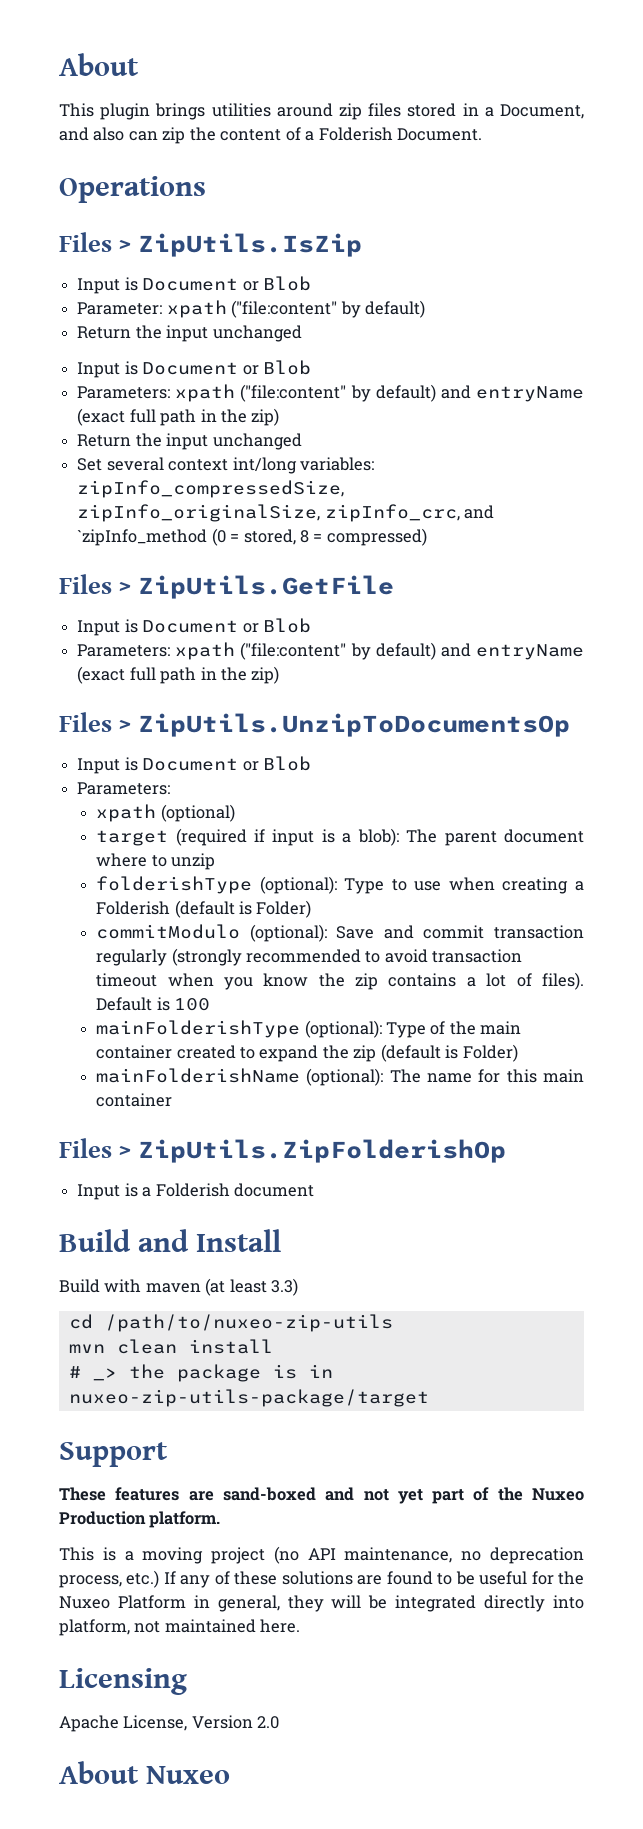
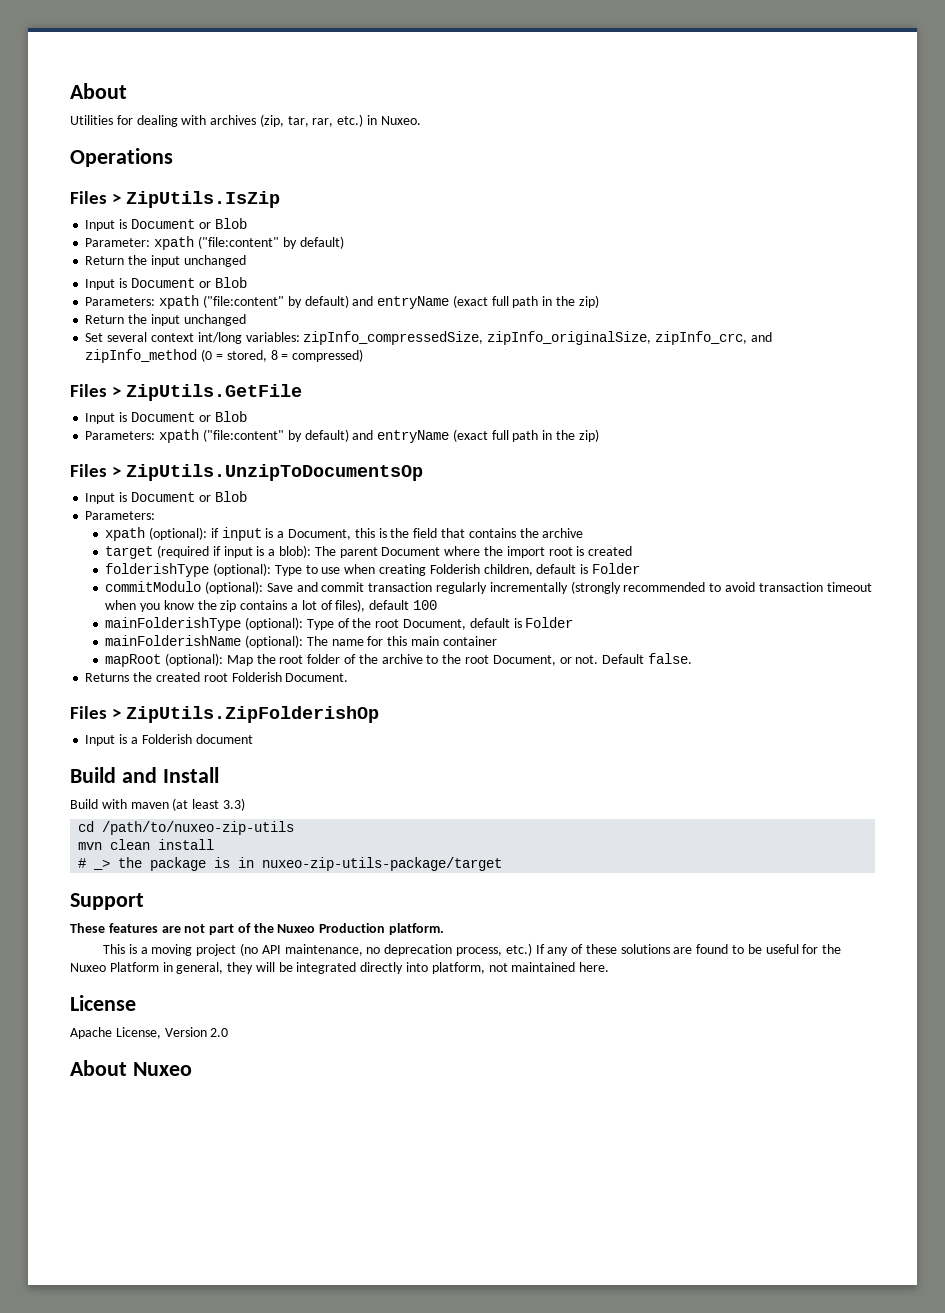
[59,103,584,120] [59,127,483,144] This plugin brings utilities around zip files stored in a Document, and also can zip the content of a Folderish Document. -> [70,114,421,127] Utilities for dealing with archives (zip, tar, rar, etc.) in Nuxeo.
[77,529,208,546] `zipInfo_method -> [85,349,198,363] zipInfo_method
[160,804,235,822] (optional) -> [149,527,584,541] (optional): if input is a Document, this is the field that contains the archive
[504,829,584,843] [96,853,216,870] document where to unzip -> [381,546,633,558] Document where the import root is created
[575,881,584,891] [96,900,312,918] a Folderish (default is Folder) -> [429,563,640,576] Folderish children, default is Folder
(168, 957) none -> [489,582,568,594] incrementally
[542,972,584,990] [96,997,170,1011] files). Default is -> [335,599,410,612] files), default
[480,1021,522,1035] [96,1044,518,1062] main container created to expand the zip (default is Folder) -> [375,617,574,630] root Document, default is Folder
(173, 1100) none -> [105,653,692,667] [85,672,349,682] // mapRoot (optional): Map the root folder of the archive to the root Document, or not. Default false. // Returns the created root Folderish Document.
[222,1487,423,1504] sand-boxed and not yet -> [184,924,206,933] not
[59,1668,187,1695] Licensing -> [70,995,136,1011] License

